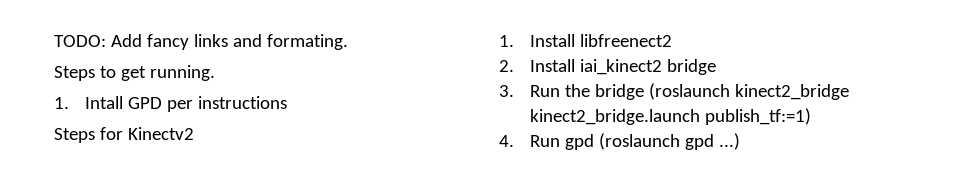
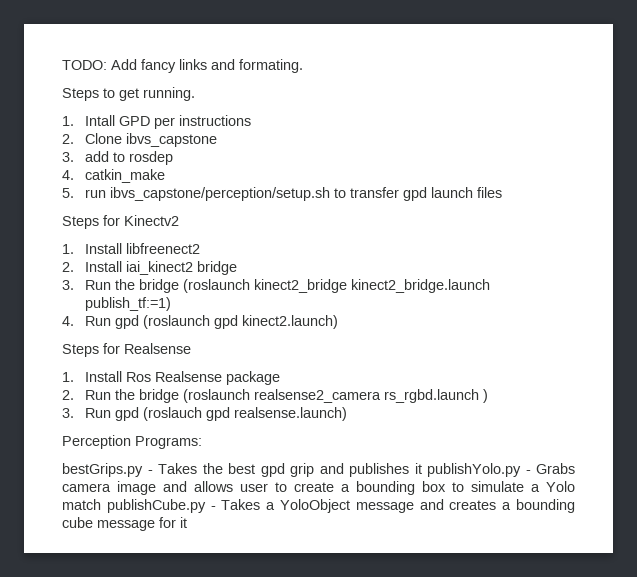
(287, 102) none -> [62,133,217,147] [62,151,173,165] [62,169,165,183] [62,187,502,201] // 2. Clone ibvs_capstone // 3. add to rosdep // 4. catkin_make // 5. run ibvs_capstone/perception/setup.sh to transfer gpd launch files
[718,133,740,150] ...) -> [241,315,338,329] [62,343,191,357] [62,371,280,385] [62,389,488,403] [62,407,347,421] [62,435,202,449] [62,463,575,477] [62,481,575,495] [62,499,576,513] [62,517,187,531] kinect2.launch) // Steps for Realsense // 1. Install Ros Realsense package // 2. Run the bridge (roslaunch realsense2_camera rs_rgbd.launch ) // 3. Run gpd (roslauch gpd realsense.launch) // Perception Programs: // bestGrips.py - Takes the best gpd grip and publishes it publishYolo.py - Grabs camera image and allows user to create a bounding box to simulate a Yolo match publishCube.py - Takes a YoloObject message and creates a bounding cube message for it

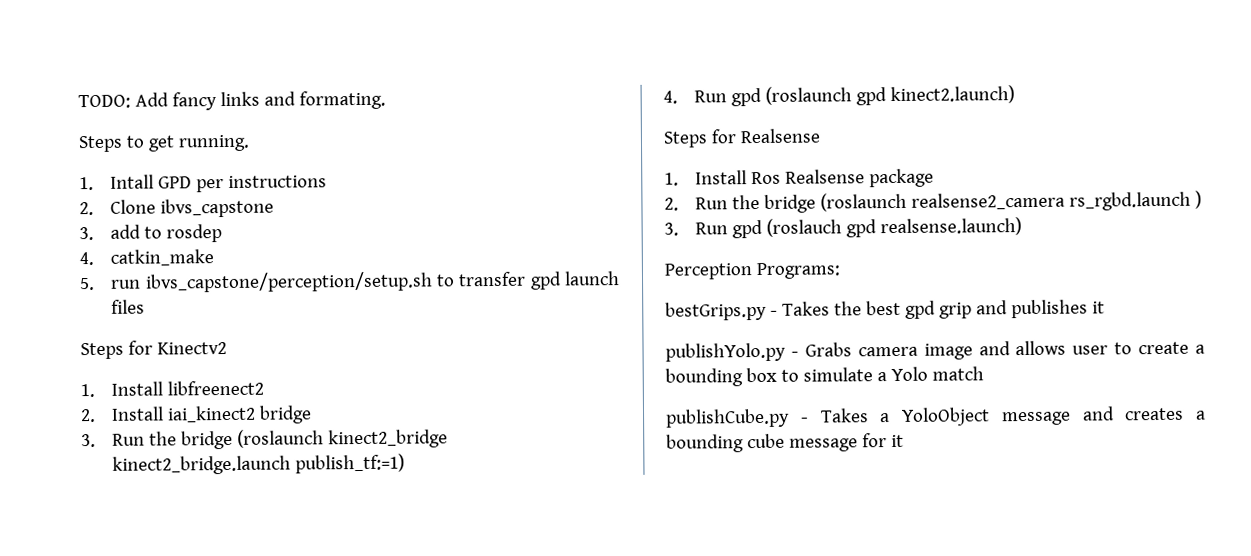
(422, 468) none -> (1105, 307) //
(101, 504) none -> (984, 373) //

